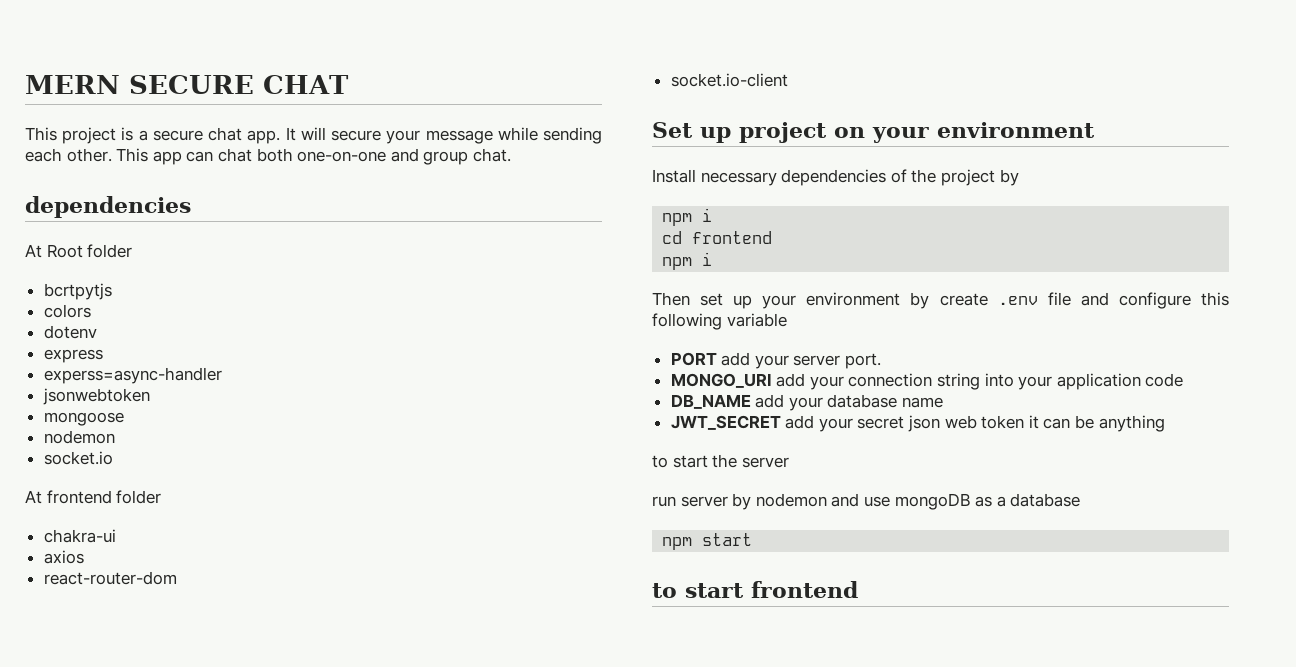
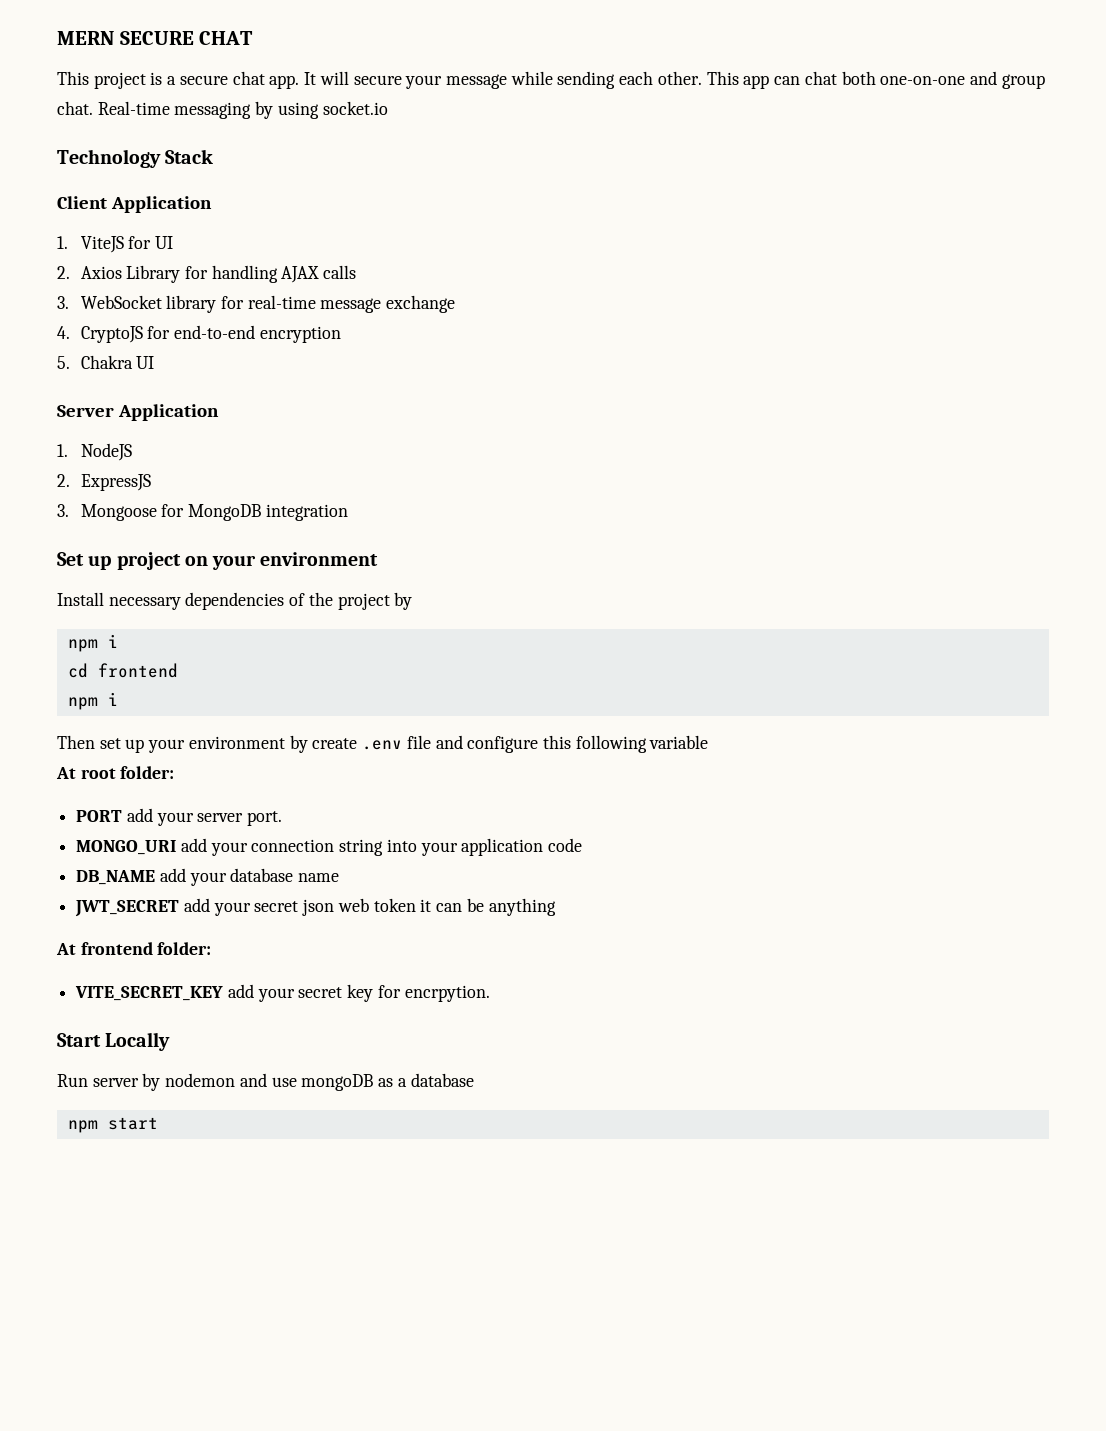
[25,196,191,218] [25,244,133,258] [43,283,112,300] [43,304,91,318] [43,325,97,339] [43,349,103,363] [43,367,222,384] [42,388,150,405] [43,412,124,426] [43,430,115,444] [43,451,113,465] [25,490,162,504] [43,529,116,543] [43,550,84,564] [43,571,177,585] [670,73,788,87] // dependencies // At Root folder // bcrtpytjs // colors // dotenv // express // experss=async-handler // jsonwebtoken // mongoose // nodemon // socket.io // At frontend folder // chakra-ui // axios // react-router-dom // socket.io-client -> [97,101,388,119] [57,149,214,168] [57,196,212,213] [57,236,174,253] [57,265,357,283] [57,295,456,313] [57,325,341,343] [57,355,155,369] [57,404,219,421] [57,443,132,461] [57,474,151,491] [57,504,348,521] Real-time messaging by using socket.io // Technology Stack // Client Application // 1. ViteJS for UI // 2. Axios Library for handling AJAX calls // 3. WebSocket library for real-time message exchange // 4. CryptoJS for end-to-end encryption // 5. Chakra UI // Server Application // 1. NodeJS // 2. ExpressJS // 3. Mongoose for MongoDB integration
(787, 320) none -> [56,766,175,779] // At root folder:
[652,454,789,468] [652,496,676,507] to start the server // run -> [56,942,212,955] [75,984,490,1002] [57,1032,171,1051] [57,1074,88,1087] At frontend folder: // VITE_SECRET_KEY add your secret key for encrpytion. // Start Locally // Run
[652,581,858,598] // to start frontend -> (158, 1123) none

